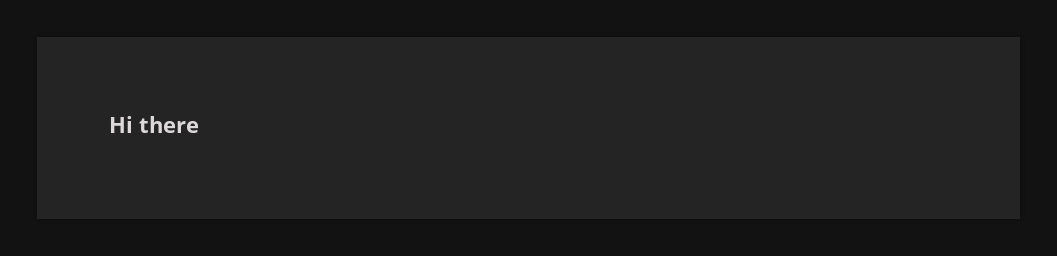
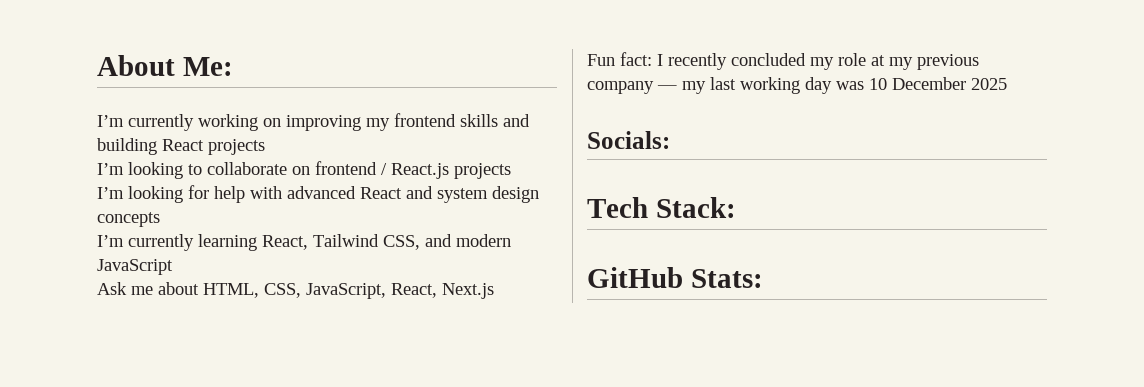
[109,116,199,133] Hi there -> [97,55,233,76] [97,113,530,131] [97,138,265,155] [97,161,511,179] [97,185,539,203] [97,212,160,227] [97,234,511,251] [97,259,173,275] [97,282,494,299] [587,52,979,70] [587,77,1007,94] [587,131,670,149] [587,197,736,218] [587,267,763,288] About Me: // I’m currently working on improving my frontend skills and building React projects // I’m looking to collaborate on frontend / React.js projects // I’m looking for help with advanced React and system design concepts // I’m currently learning React, Tailwind CSS, and modern JavaScript // Ask me about HTML, CSS, JavaScript, React, Next.js // Fun fact: I recently concluded my role at my previous company — my last working day was 10 December 2025 // Socials: // Tech Stack: // GitHub Stats:

